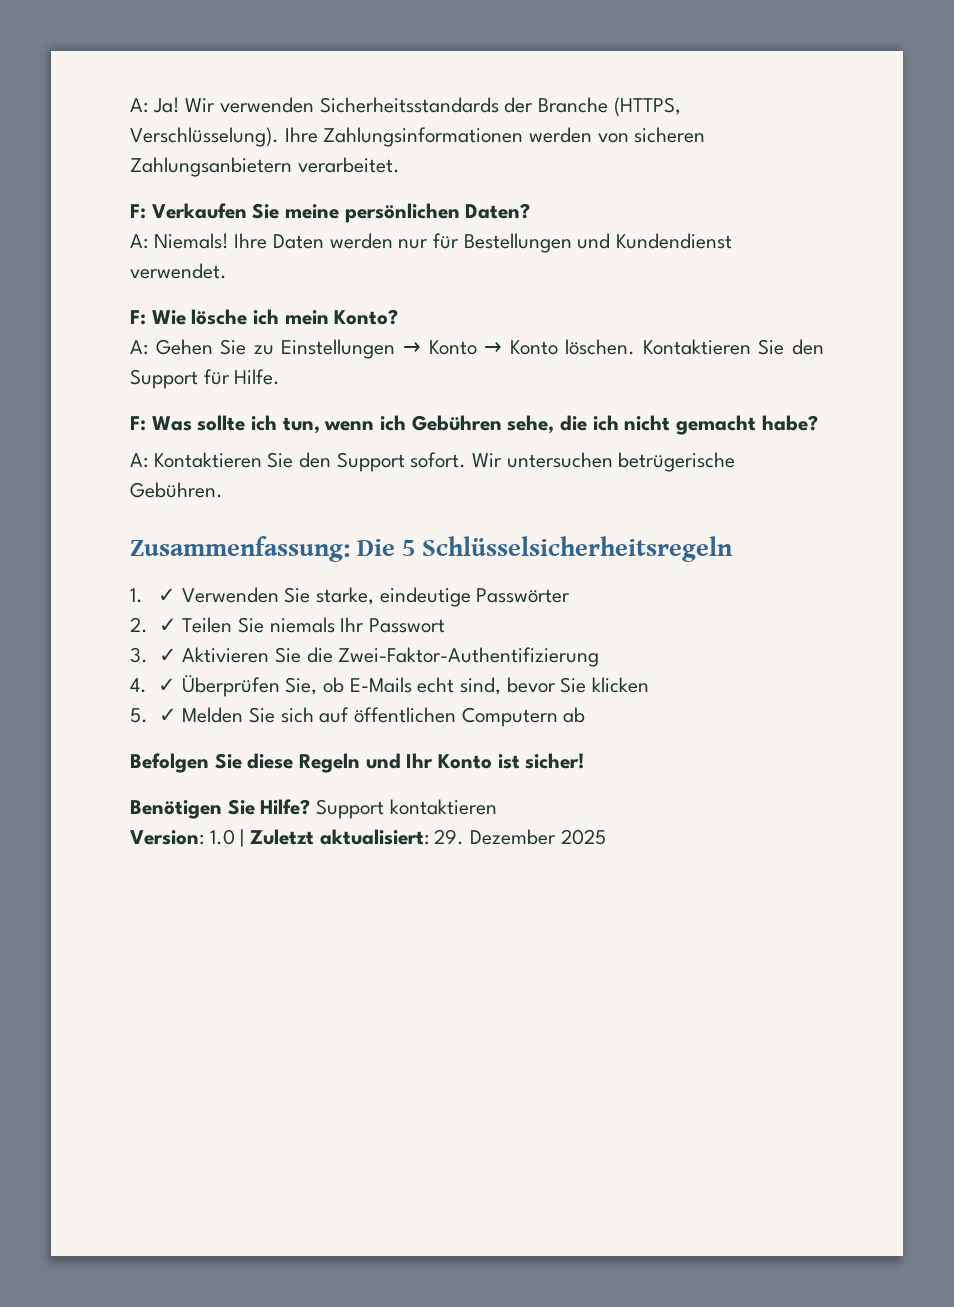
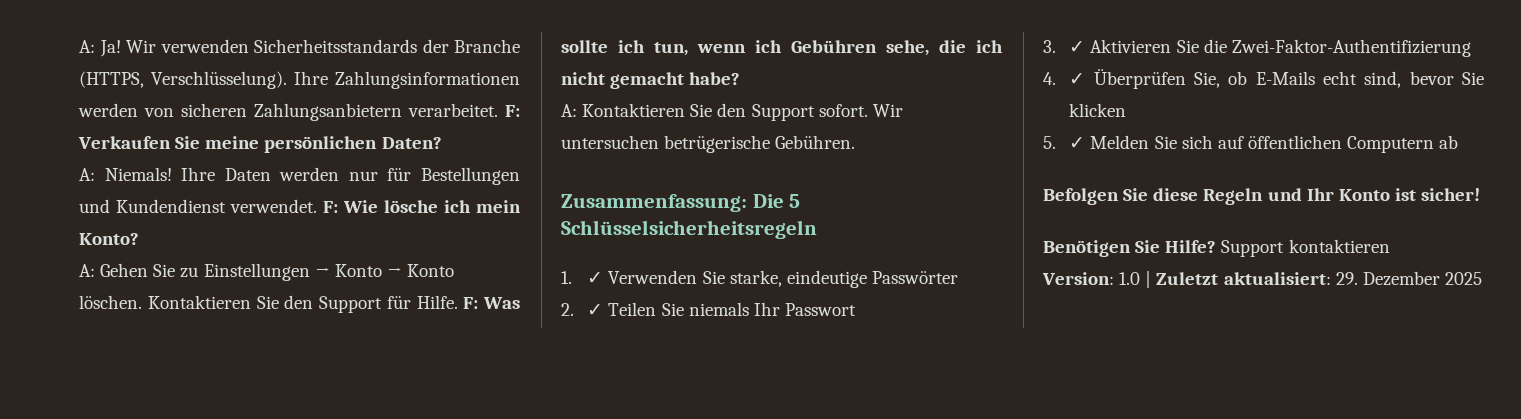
(400, 165) // -> (498, 110) none
(227, 271) // -> (317, 206) none
(281, 377) // -> (458, 302) none

